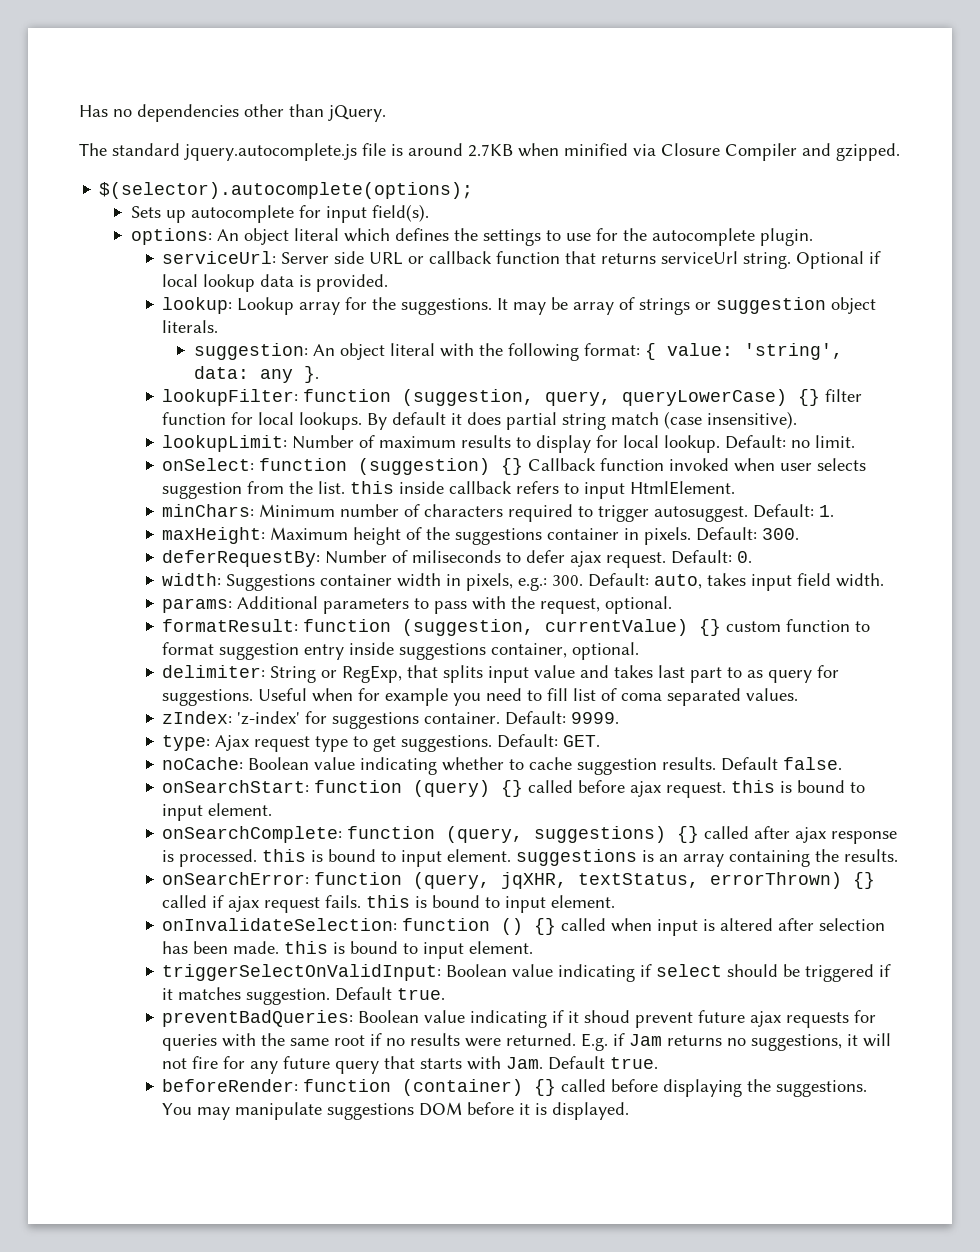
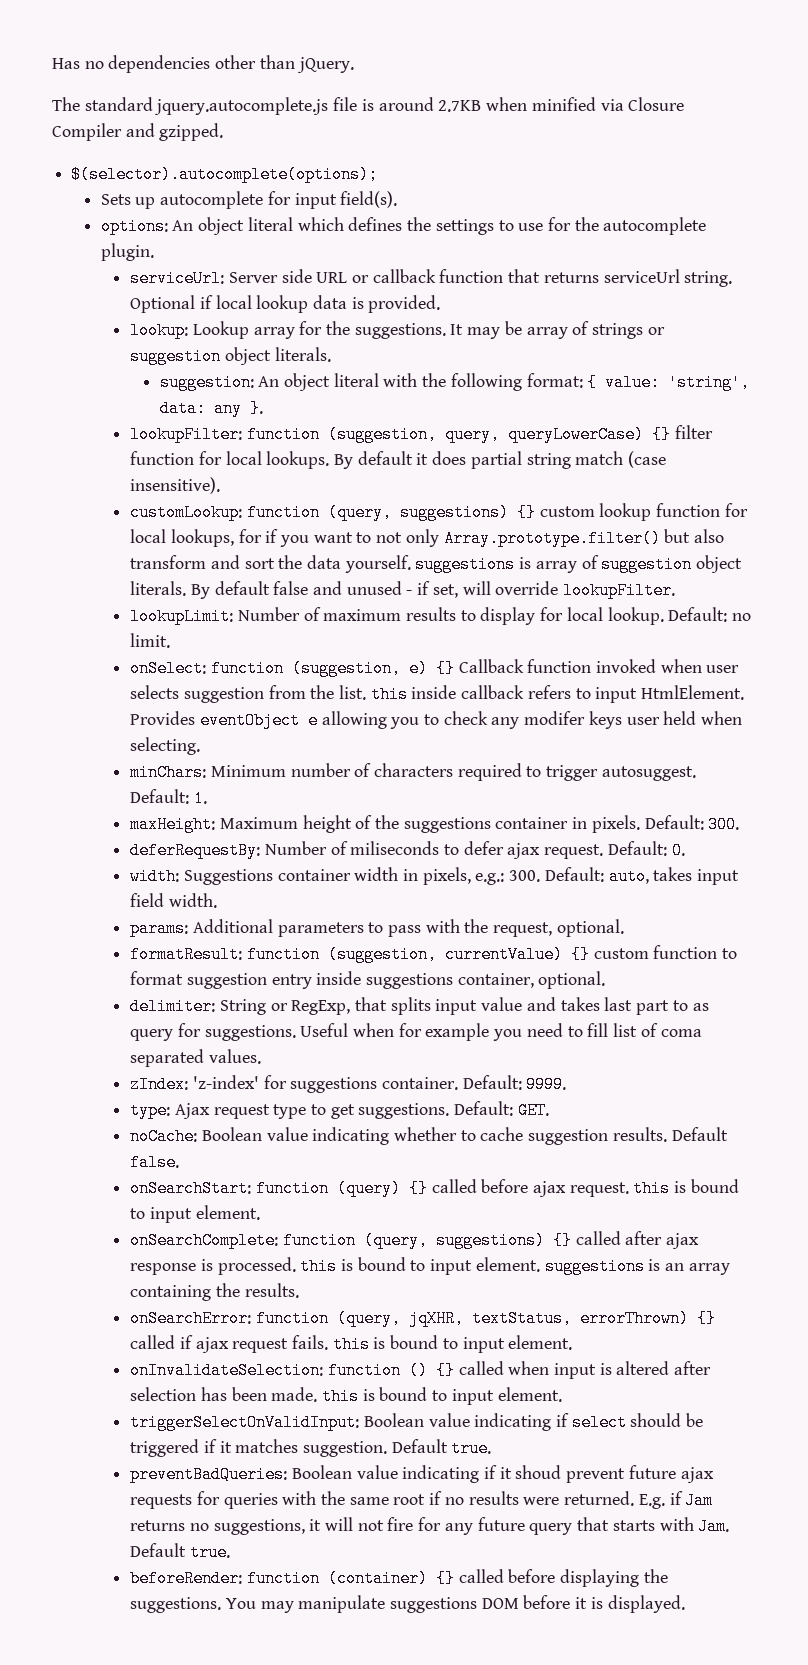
(798, 420) none -> [130,503,748,521] [130,529,725,547] [130,555,743,573] [130,581,676,599] // customLookup: function (query, suggestions) {} custom lookup function for local lookups, for if you want to not only Array.prototype.filter() but also transform and sort the data yourself. suggestions is array of suggestion object literals. By default false and unused - if set, will override lookupFilter.
[358,458,491,475] (suggestion) -> [291,660,428,677] (suggestion, e)
(736, 488) none -> [130,711,743,729] [130,737,201,755] Provides eventObject e allowing you to check any modifer keys user held when selecting.

